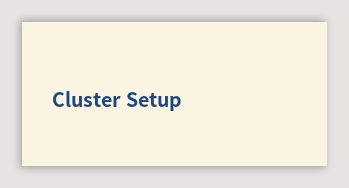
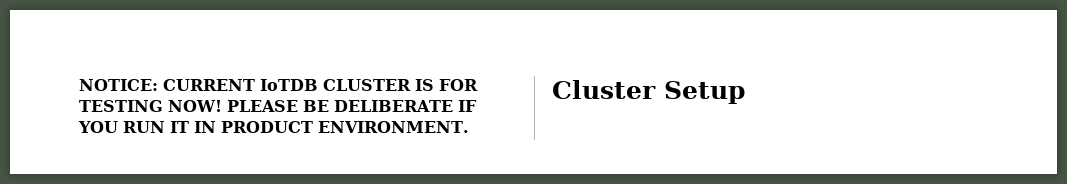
(52, 99) none -> [79,79,478,91] [79,100,477,112] [78,121,469,133] NOTICE: CURRENT IoTDB CLUSTER IS FOR TESTING NOW! PLEASE BE DELIBERATE IF YOU RUN IT IN PRODUCT ENVIRONMENT. //

